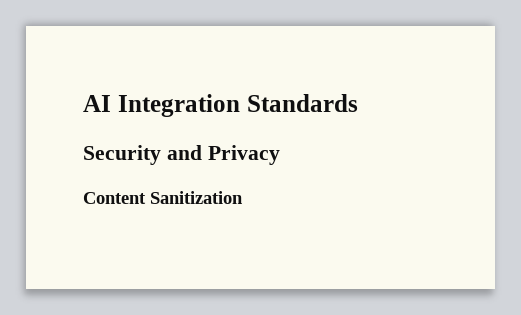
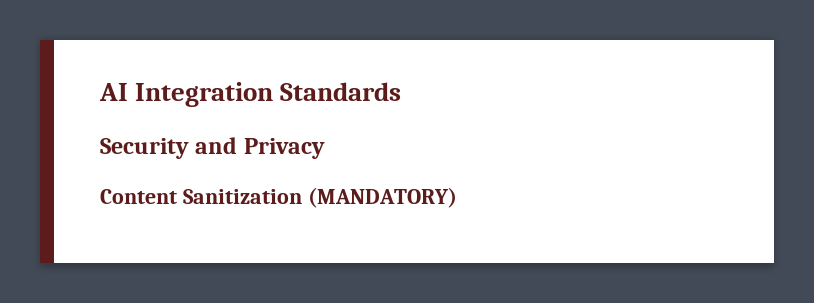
(243, 197) none -> [307,187,457,208] (MANDATORY)

